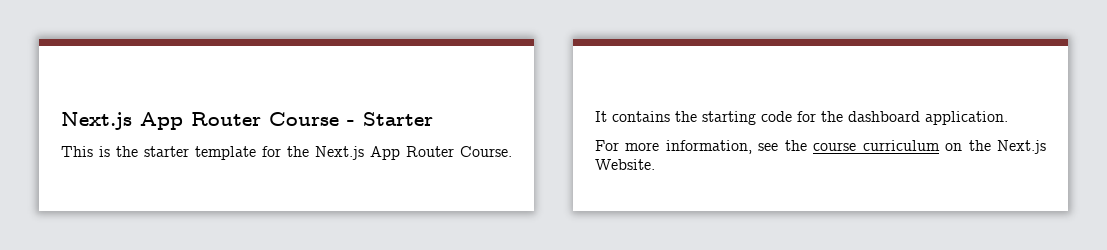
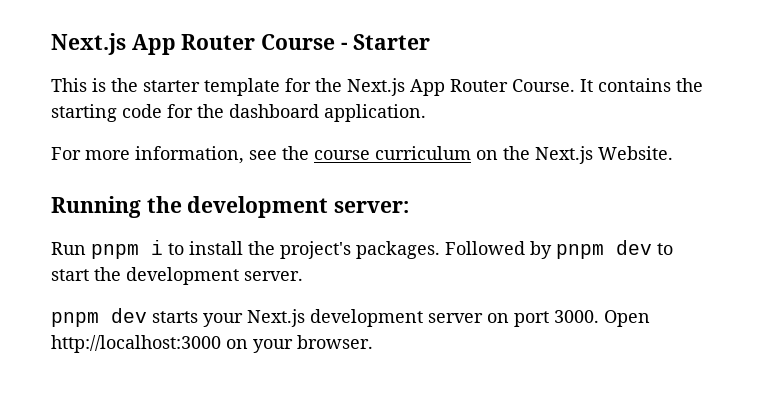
(655, 164) none -> [51,196,410,218] [51,240,673,259] [51,267,303,285] [51,308,650,327] [51,335,373,353] // Running the development server: // Run pnpm i to install the project's packages. Followed by pnpm dev to start the development server. // pnpm dev starts your Next.js development server on port 3000. Open http://localhost:3000 on your browser.

